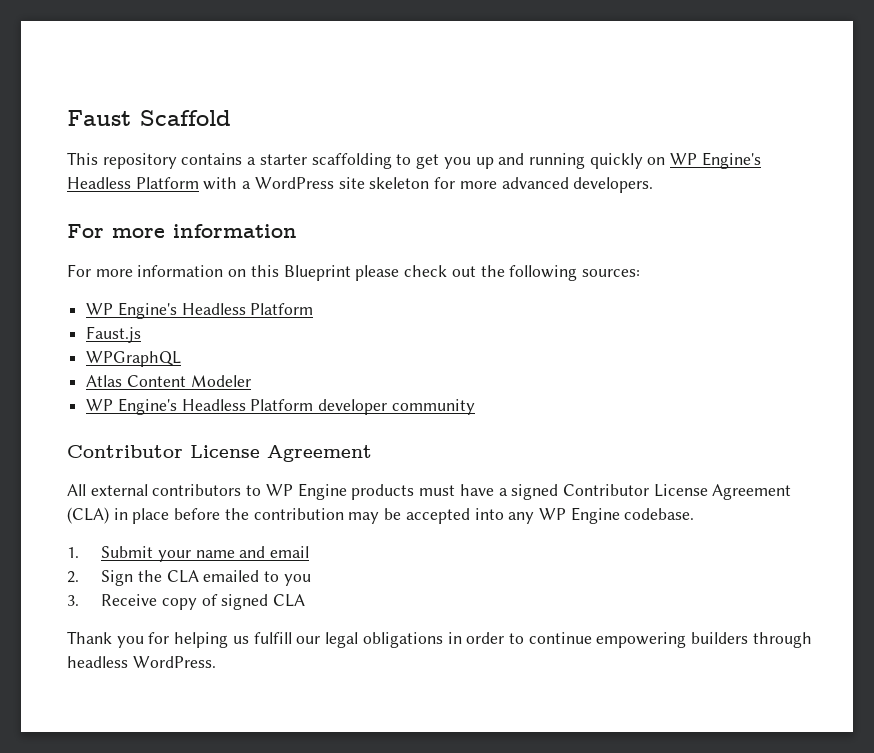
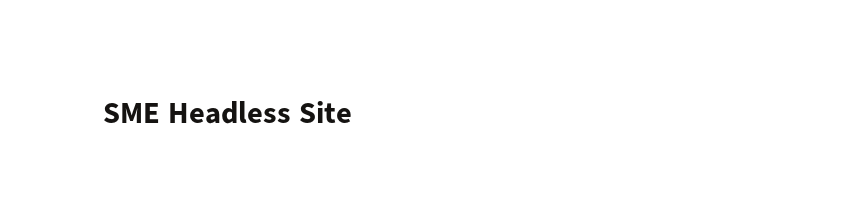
[67,110,231,126] [67,152,761,169] [67,177,654,193] [67,224,297,238] [67,264,640,281] [86,302,314,319] [86,326,142,343] [86,351,182,367] [86,375,251,387] [86,398,475,415] [67,445,372,462] [67,483,792,500] [67,507,695,524] [67,546,309,562] [67,570,311,586] [67,594,305,610] [67,631,812,648] [67,656,216,668] Faust Scaffold // This repository contains a starter scaffolding to get you up and running quickly on WP Engine's Headless Platform with a WordPress site skeleton for more advanced developers. // For more information // For more information on this Blueprint please check out the following sources: // WP Engine's Headless Platform // Faust.js // WPGraphQL // Atlas Content Modeler // WP Engine's Headless Platform developer community // Contributor License Agreement // All external contributors to WP Engine products must have a signed Contributor License Agreement (CLA) in place before the contribution may be accepted into any WP Engine codebase. // 1. Submit your name and email // 2. Sign the CLA emailed to you // 3. Receive copy of signed CLA // Thank you for helping us fulfill our legal obligations in order to continue empowering builders through headless WordPress. -> [103,101,353,124] SME Headless Site

